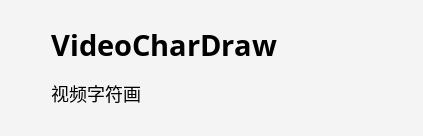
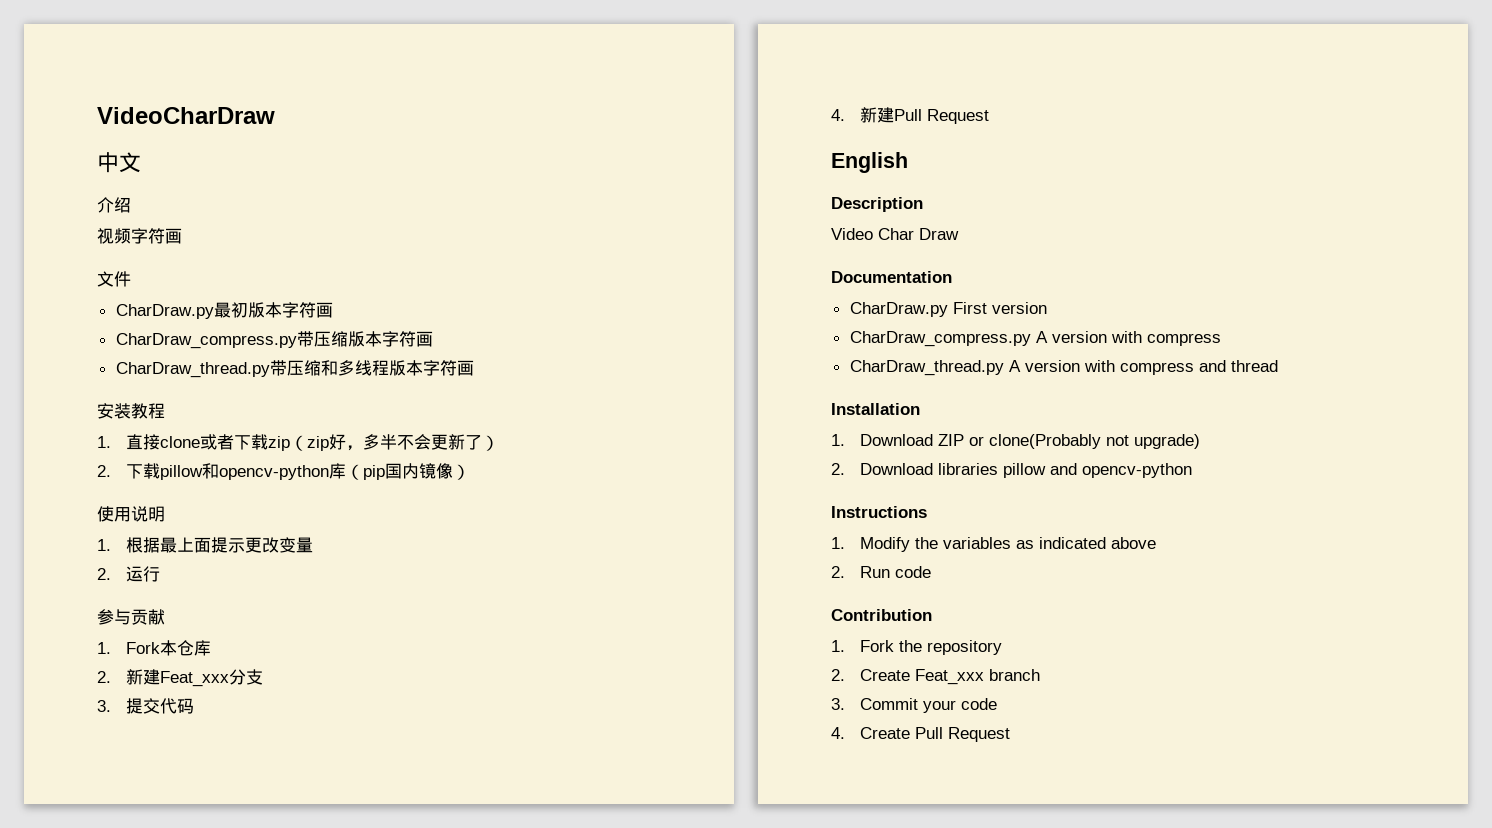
(277, 45) none -> [97,152,141,173] [97,197,131,213] // 中文 // 介绍
(141, 94) none -> [97,271,131,287] [115,302,333,319] [115,331,433,349] [115,360,474,378] [97,403,165,419] [97,434,499,451] [97,463,470,480] [97,506,165,522] [97,537,313,553] [97,566,160,582] [97,609,165,625] [97,640,211,656] [97,669,263,687] [97,698,194,714] [831,107,989,124] [831,152,908,173] [831,197,923,212] [831,228,959,240] [831,271,952,283] [849,302,1047,317] [849,331,1221,347] [849,360,1278,376] [831,403,920,415] [831,434,1200,449] [831,463,1192,478] [831,506,927,518] [831,537,1156,552] [831,566,931,578] [831,609,932,621] [831,640,1002,655] [831,669,1040,685] [831,698,997,713] [831,727,1010,742] // 文件 // CharDraw.py最初版本字符画 // CharDraw_compress.py带压缩版本字符画 // CharDraw_thread.py带压缩和多线程版本字符画 // 安装教程 // 1.直接clone或者下载zip（zip好，多半不会更新了） // 2.下载pillow和opencv-python库（pip国内镜像） // 使用说明 // 1.根据最上面提示更改变量 // 2.运行 // 参与贡献 // 1. Fork本仓库 // 2.新建Feat_xxx分支 // 3.提交代码 // 4.新建Pull Request // English // Description // Video Char Draw // Documentation // CharDraw.py First version // CharDraw_compress.py A version with compress // CharDraw_thread.py A version with compress and thread // Installation // 1. Download ZIP or clone(Probably not upgrade) // 2. Download libraries pillow and opencv-python // Instructions // 1. Modify the variables as indicated above // 2. Run code // Contribution // 1. Fork the repository // 2. Create Feat_xxx branch // 3. Commit your code // 4. Create Pull Request

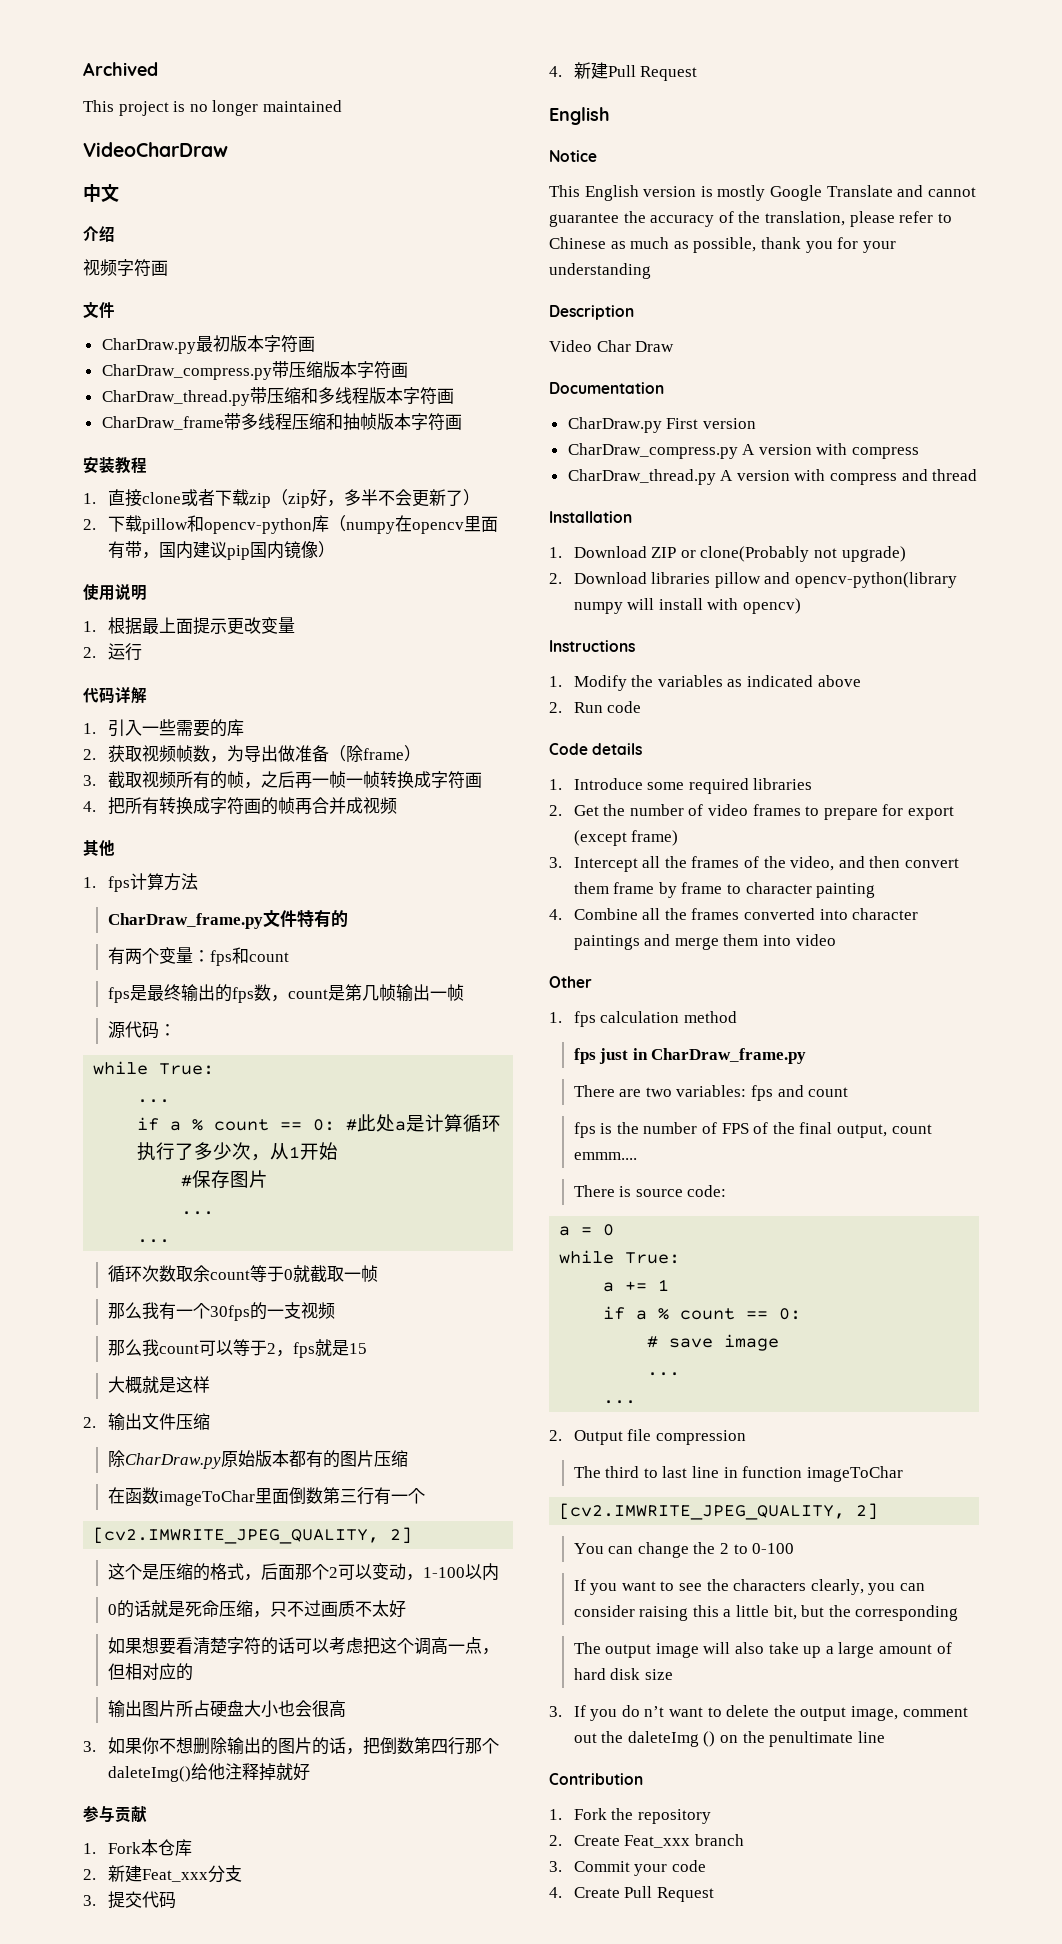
(97, 115) none -> [83,62,158,76] [83,100,342,116] Archived // This project is no longer maintained //
(474, 368) none -> [101,413,462,431] // CharDraw_frame带多线程压缩和抽帧版本字符画
(363, 472) none -> [345,515,498,534] [107,541,227,559] numpy在opencv里面有带，国内建议
(160, 574) none -> [83,686,147,704] [83,719,244,737] [83,745,421,763] [83,771,482,789] [83,797,397,815] [83,840,115,856] [83,873,198,892] [107,910,348,929] [107,947,289,966] [107,984,464,1003] [107,1021,176,1039] [93,1061,215,1075] [137,1099,171,1103] [137,1114,502,1132] [137,1142,339,1161] [181,1170,269,1188] [181,1211,215,1215] [137,1239,171,1243] [107,1265,378,1283] [107,1302,335,1321] [107,1339,367,1358] [107,1376,210,1394] [83,1413,210,1431] [107,1450,408,1469] [107,1487,425,1506] [93,1527,413,1544] [107,1563,499,1581] [107,1600,406,1618] [107,1637,499,1655] [107,1663,193,1681] [107,1700,346,1718] [83,1737,499,1755] [107,1763,310,1782] // 代码详解 // 1.引入一些需要的库 // 2.获取视频帧数，为导出做准备（除frame） // 3.截取视频所有的帧，之后再一帧一帧转换成字符画 // 4.把所有转换成字符画的帧再合并成视频 // 其他 // 1. fps计算方法 // CharDraw_frame.py文件特有的 // 有两个变量：fps和count // fps是最终输出的fps数，count是第几帧输出一帧 // 源代码： // while True: // ... // if a % count == 0: #此处a是计算循环执行了多少次，从1开始 // #保存图片 // ... // ... // 循环次数取余count等于0就截取一帧 // 那么我有一个30fps的一支视频 // 那么我count可以等于2，fps就是15 // 大概就是这样 // 2.输出文件压缩 // 除CharDraw.py原始版本都有的图片压缩 // 在函数imageToChar里面倒数第三行有一个 // [cv2.IMWRITE_JPEG_QUALITY, 2] // 这个是压缩的格式，后面那个2可以变动，1-100以内 // 0的话就是死命压缩，只不过画质不太好 // 如果想要看清楚字符的话可以考虑把这个调高一点，但相对应的 // 输出图片所占硬盘大小也会很高 // 3.如果你不想删除输出的图片的话，把倒数第四行那个daleteImg()给他注释掉就好
(908, 162) none -> [549,150,597,162] [549,185,976,201] [549,211,952,227] [549,237,896,253] [549,263,651,279] // Notice // This English version is mostly Google Translate and cannot guarantee the accuracy of the translation, please refer to Chinese as much as possible, thank you for your understanding
[1081,463,1192,478] opencv-python -> [794,572,957,588] [573,598,801,614] opencv-python(library numpy will install with opencv)
(931, 572) none -> [549,743,643,755] [549,778,813,794] [549,804,954,820] [573,830,679,846] [549,856,959,872] [573,882,876,898] [549,908,919,920] [573,934,836,950] [549,976,592,988] [549,1011,737,1027] [573,1048,807,1064] [573,1085,849,1101] [573,1122,932,1138] [573,1152,637,1160] [573,1185,727,1197] [559,1224,615,1236] [559,1250,681,1264] [603,1279,670,1292] [603,1306,802,1320] [647,1334,780,1351] [647,1372,681,1376] [603,1400,637,1404] [549,1429,746,1445] [573,1466,903,1482] [559,1503,879,1520] [573,1542,795,1558] [573,1579,925,1595] [573,1605,959,1621] [573,1642,952,1658] [573,1668,673,1680] [549,1705,968,1721] [573,1731,885,1747] // Code details // 1. Introduce some required libraries // 2. Get the number of video frames to prepare for export (except frame) // 3. Intercept all the frames of the video, and then convert them frame by frame to character painting // 4. Combine all the frames converted into character paintings and merge them into video // Other // 1. fps calculation method // fps just in CharDraw_frame.py // There are two variables: fps and count // fps is the number of FPS of the final output, count emmm.... // There is source code: // a = 0 // while True: // a += 1 // if a % count == 0: // # save image // ... // ... // 2. Output file compression // The third to last line in function imageToChar // [cv2.IMWRITE_JPEG_QUALITY, 2] // You can change the 2 to 0-100 // If you want to see the characters clearly, you can consider raising this a little bit, but the corresponding // The output image will also take up a large amount of hard disk size // 3. If you do n’t want to delete the output image, comment out the daleteImg () on the penultimate line

